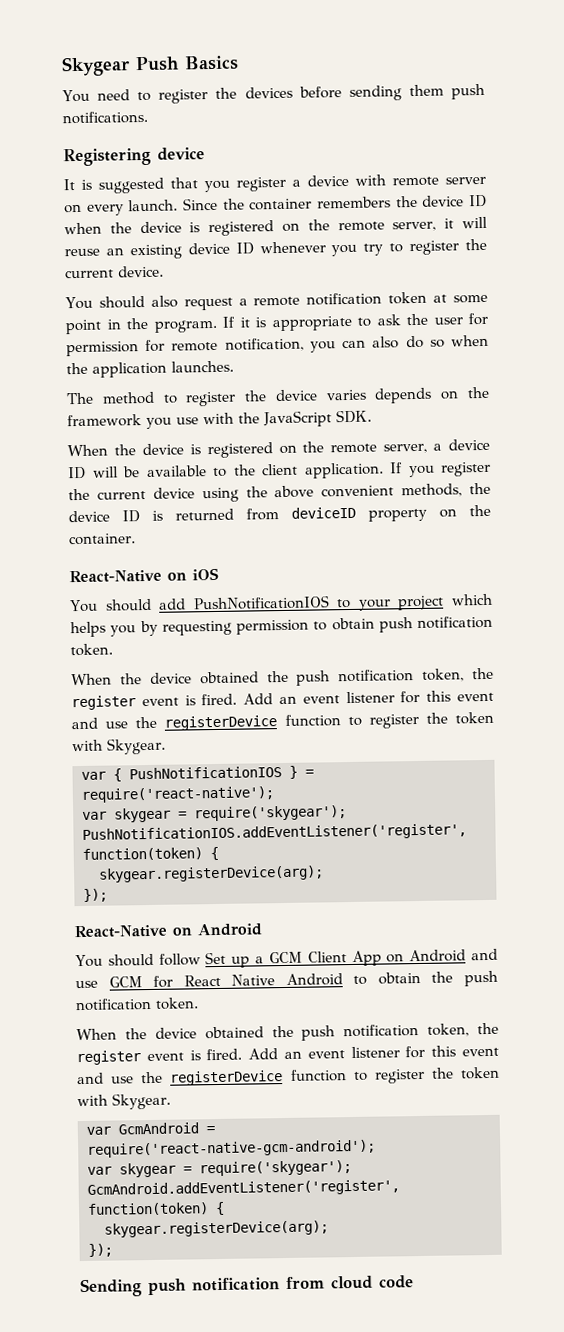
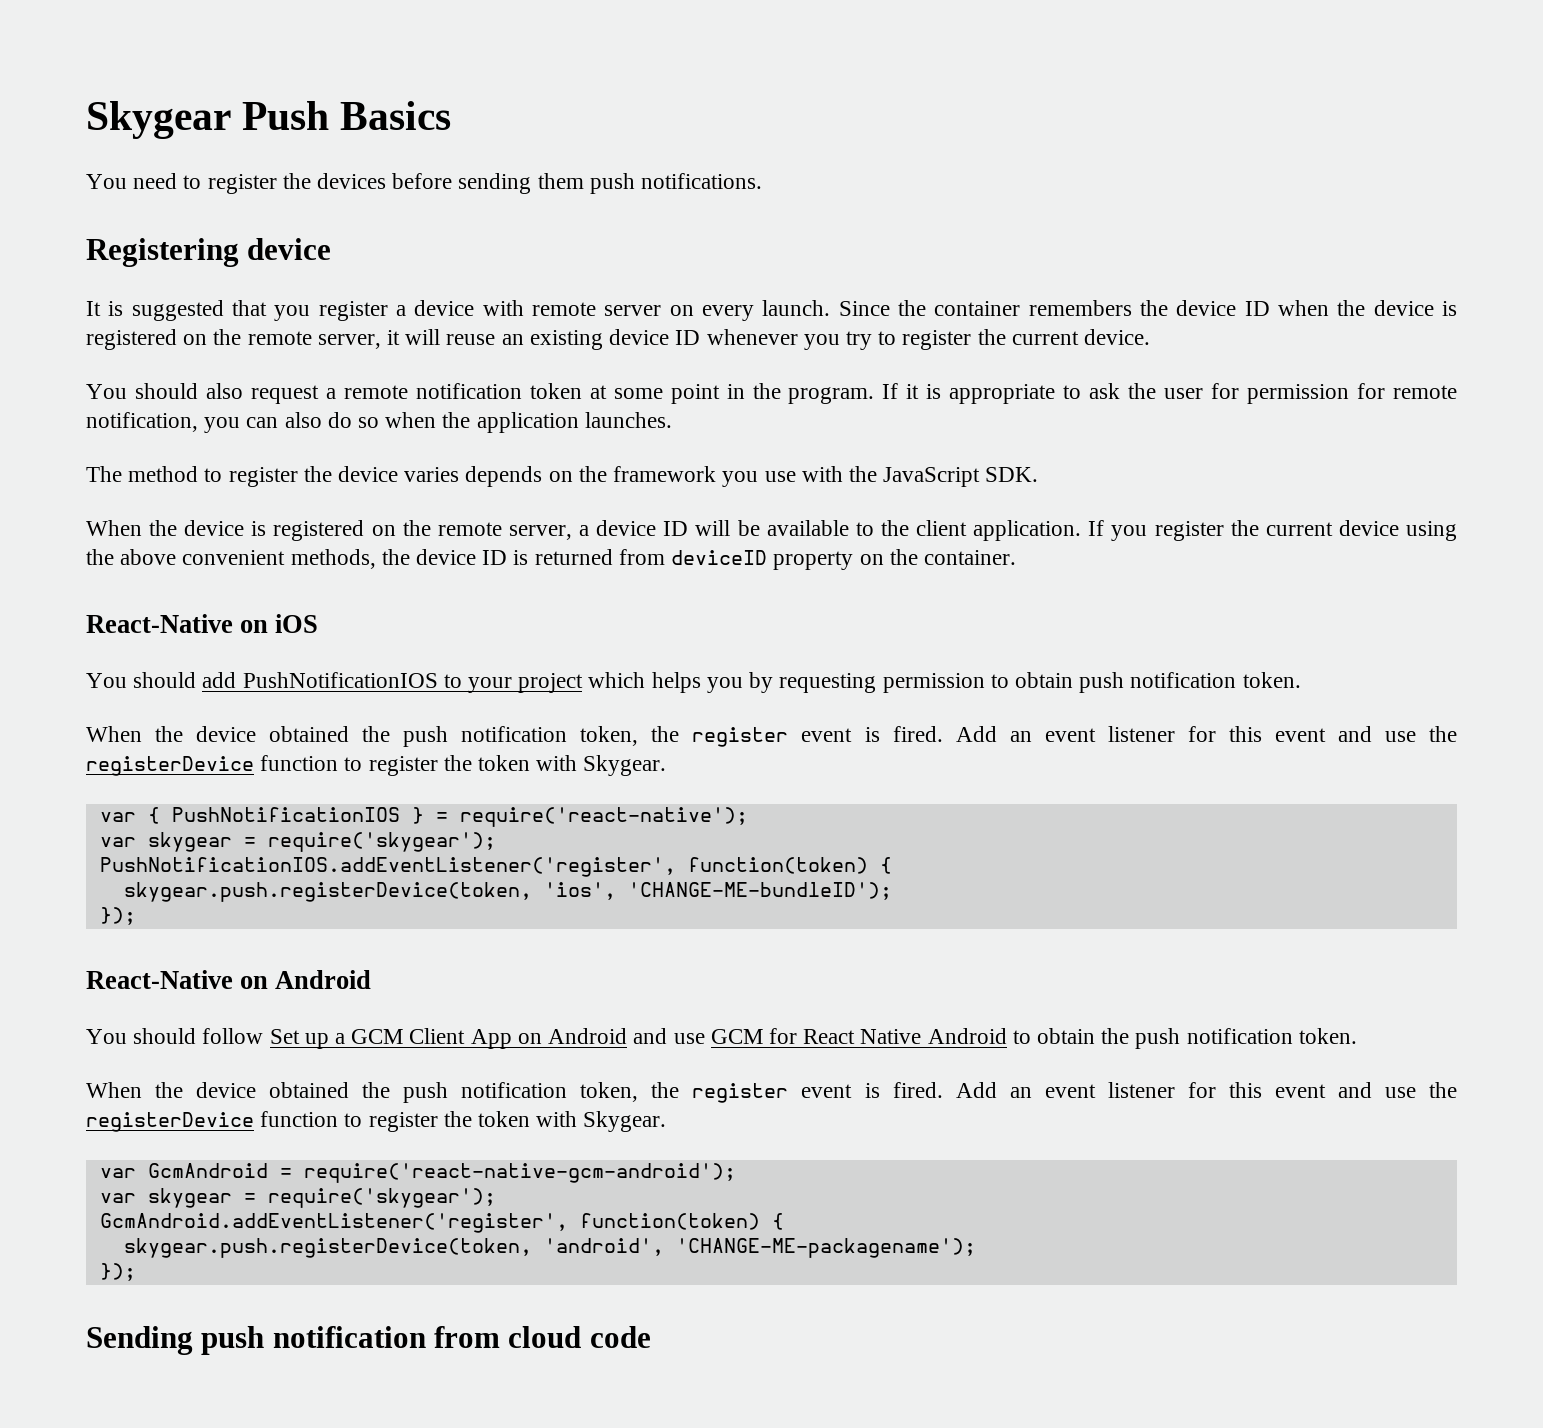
[98,865,324,883] skygear.registerDevice(arg); -> [123,882,892,902] skygear.push.registerDevice(token, 'ios', 'CHANGE-ME-bundleID');
[104,1220,329,1238] skygear.registerDevice(arg); -> [123,1238,976,1258] skygear.push.registerDevice(token, 'android', 'CHANGE-ME-packagename');

